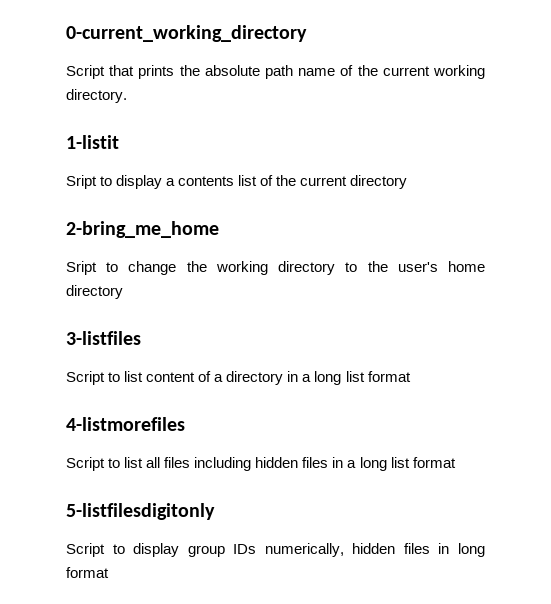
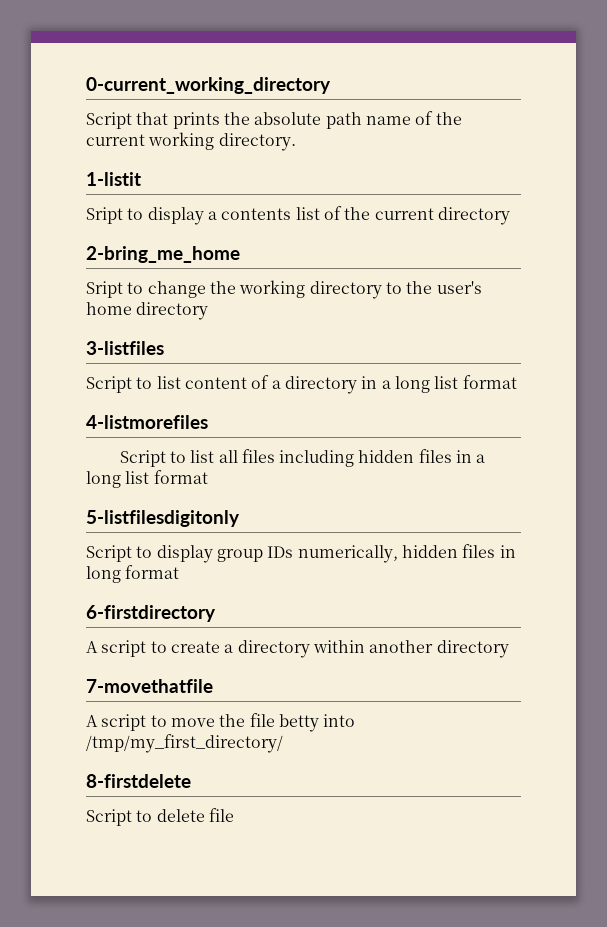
(109, 572) none -> [86,605,216,622] [86,640,509,658] [86,679,213,693] [86,713,356,732] [86,734,283,753] [86,774,191,788] [86,808,234,826] // 6-firstdirectory // A script to create a directory within another directory // 7-movethatfile // A script to move the file betty into /tmp/my_first_directory/ // 8-firstdelete // Script to delete file

